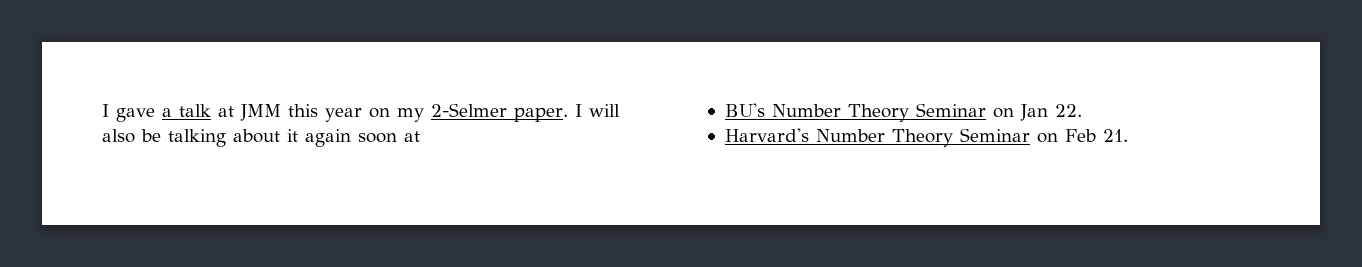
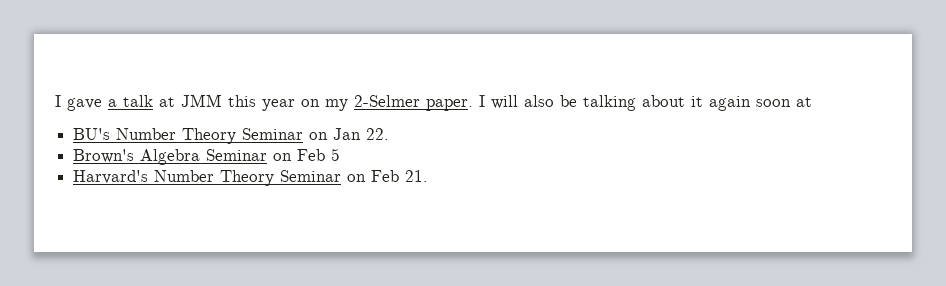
(1082, 110) none -> [73,148,341,165] // Brown's Algebra Seminar on Feb 5

